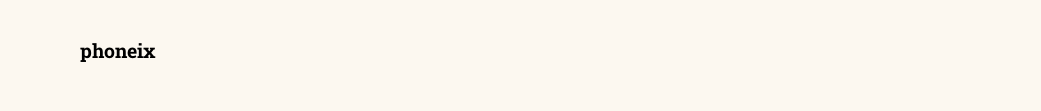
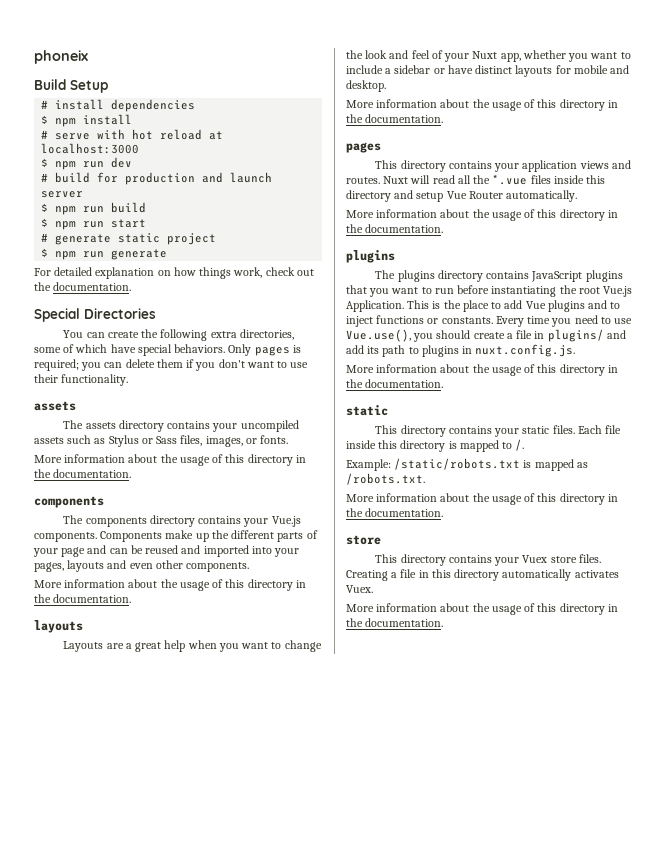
(156, 52) none -> [34,79,108,93] [41,99,196,112] [41,114,133,127] [41,129,224,140] [41,143,140,154] [41,157,133,170] [41,172,273,185] [41,191,84,198] [41,202,147,215] [41,218,147,230] [41,233,217,245] [41,248,168,260] [34,267,314,279] [34,282,132,291] [34,308,156,322] [63,329,294,341] [34,344,301,356] [34,359,309,371] [34,374,129,386] [34,401,76,411] [63,420,299,432] [34,435,289,447] [34,454,306,466] [34,469,132,478] [34,496,104,508] [63,515,301,527] [34,530,318,542] [33,545,300,557] [34,560,250,572] [34,579,306,591] [34,594,132,603] [34,620,83,633] [63,640,322,652] [346,50,631,62] [346,65,630,77] [346,80,386,92] [346,99,618,111] [346,114,444,123] [346,142,381,153] [375,160,631,172] [346,174,606,185] [346,190,578,202] [346,209,618,221] [346,224,444,233] [346,250,395,263] [375,270,623,282] [346,285,633,297] [346,300,621,312] [346,315,633,327] [346,329,626,342] [346,344,576,357] [346,364,618,376] [346,379,444,388] [346,405,388,416] [375,425,622,437] [346,439,525,452] [346,458,588,471] [346,473,425,485] [346,493,618,505] [346,508,444,517] [346,535,381,545] [375,554,601,566] [346,569,619,581] [346,585,373,593] [346,603,618,615] [346,618,444,627] // Build Setup // # install dependencies // $ npm install // # serve with hot reload at localhost:3000 // $ npm run dev // # build for production and launch server // $ npm run build // $ npm run start // # generate static project // $ npm run generate // For detailed explanation on how things work, check out the documentation. // Special Directories // You can create the following extra directories, some of which have special behaviors. Only pages is required; you can delete them if you don't want to use their functionality. // assets // The assets directory contains your uncompiled assets such as Stylus or Sass files, images, or fonts. // More information about the usage of this directory in the documentation. // components // The components directory contains your Vue.js components. Components make up the different parts of your page and can be reused and imported into your pages, layouts and even other components. // More information about the usage of this directory in the documentation. // layouts // Layouts are a great help when you want to change the look and feel of your Nuxt app, whether you want to include a sidebar or have distinct layouts for mobile and desktop. // More information about the usage of this directory in the documentation. // pages // This directory contains your application views and routes. Nuxt will read all the *.vue files inside this directory and setup Vue Router automatically. // More information about the usage of this directory in the documentation. // plugins // The plugins directory contains JavaScript plugins that you want to run before instantiating the root Vue.js Application. This is the place to add Vue plugins and to inject functions or constants. Every time you need to use Vue.use(), you should create a file in plugins/ and add its path to plugins in nuxt.config.js. // More information about the usage of this directory in the documentation. // static // This directory contains your static files. Each file inside this directory is mapped to /. // Example: /static/robots.txt is mapped as /robots.txt. // More information about the usage of this directory in the documentation. // store // This directory contains your Vuex store files. Creating a file in this directory automatically activates Vuex. // More information about the usage of this directory in the documentation.

